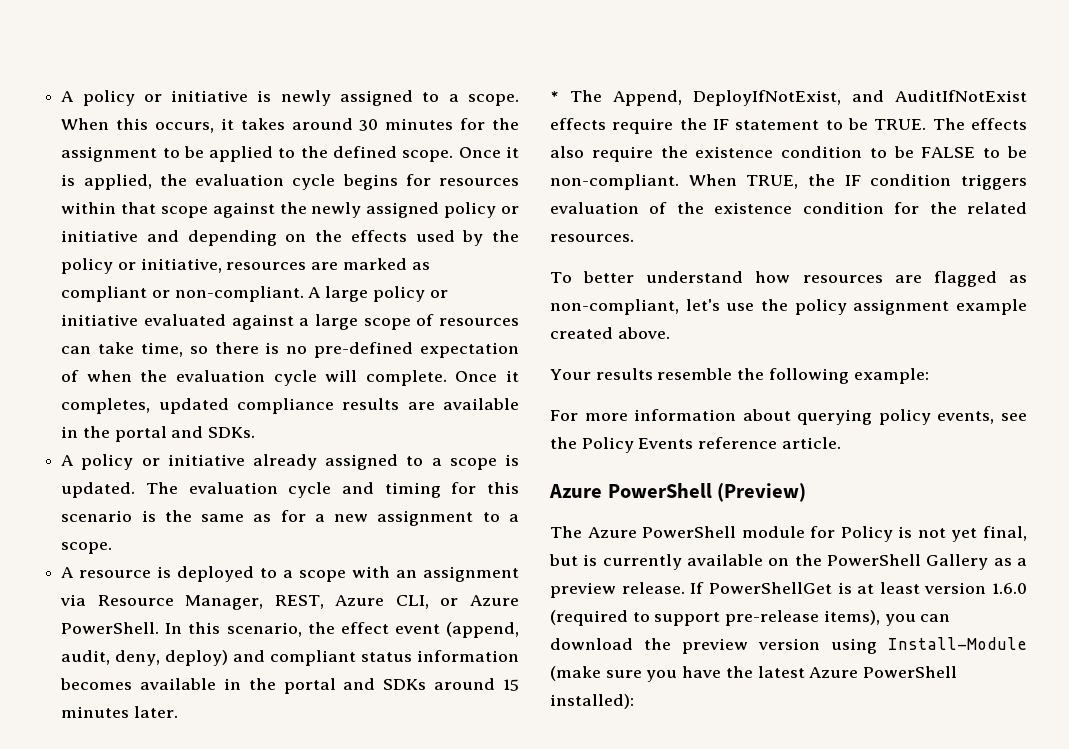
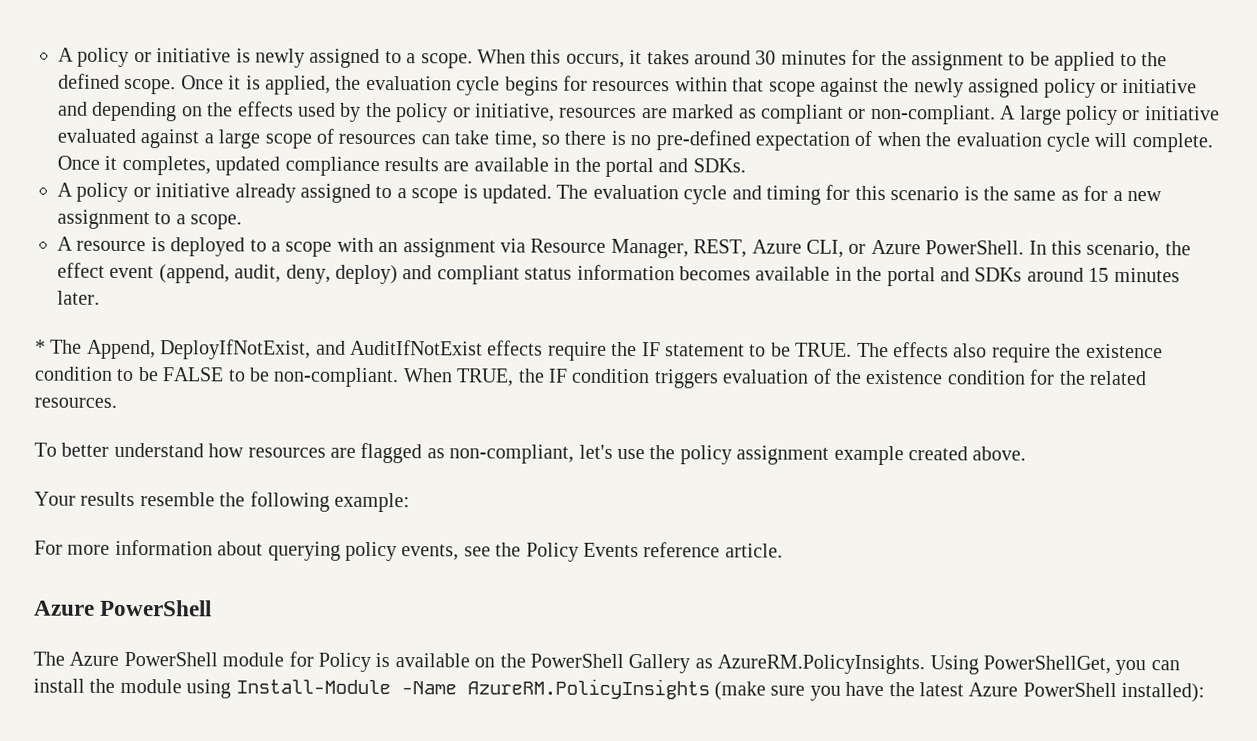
[717,483,807,502] (Preview) -> (213, 608) none
[917,526,1027,542] [549,554,682,570] not yet final, but is currently -> (391, 660) none
[1017,558,1027,566] [550,582,1027,598] [550,610,951,626] [550,637,1027,654] a preview release. If PowerShellGet is at least version 1.6.0 (required to support pre-release items), you can download the preview version using Install-Module -> [717,654,1180,676] [33,678,710,700] AzureRM.PolicyInsights. Using PowerShellGet, you can install the module using Install-Module -Name AzureRM.PolicyInsights

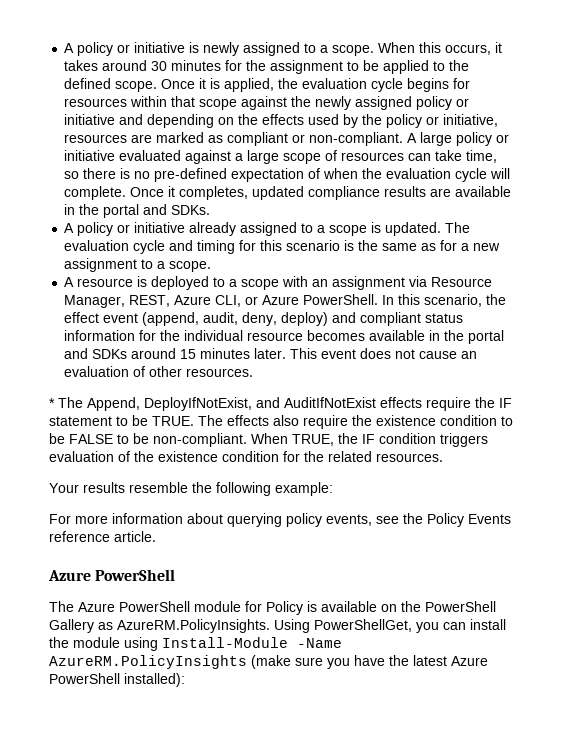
(675, 272) none -> [139,330,304,341] for the individual resource
(100, 297) none -> [290,348,478,359] [64,366,254,377] This event does not cause an evaluation of other resources.
[34,442,1027,466] // To better understand how resources are flagged as non-compliant, let's use the policy assignment example created above. -> (443, 457) none

